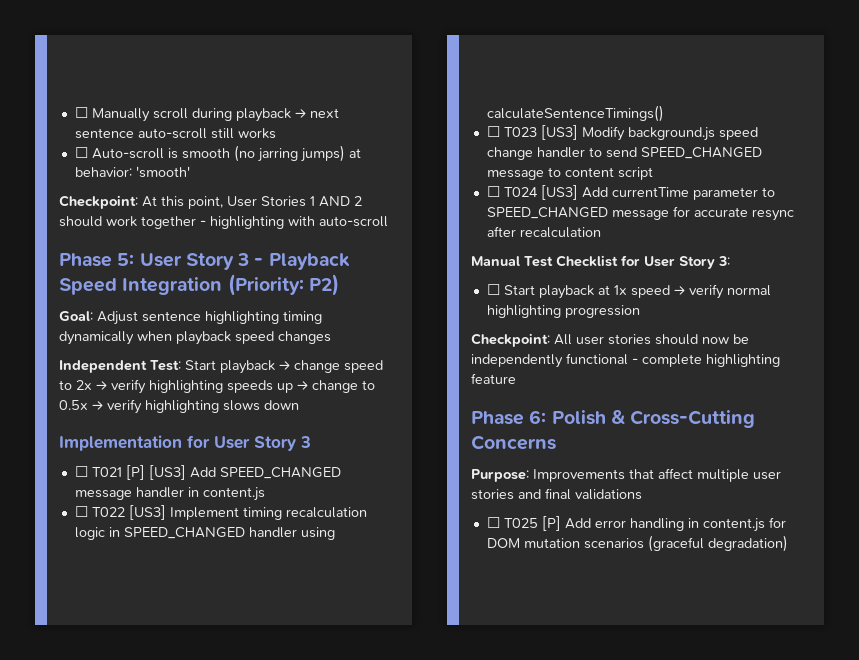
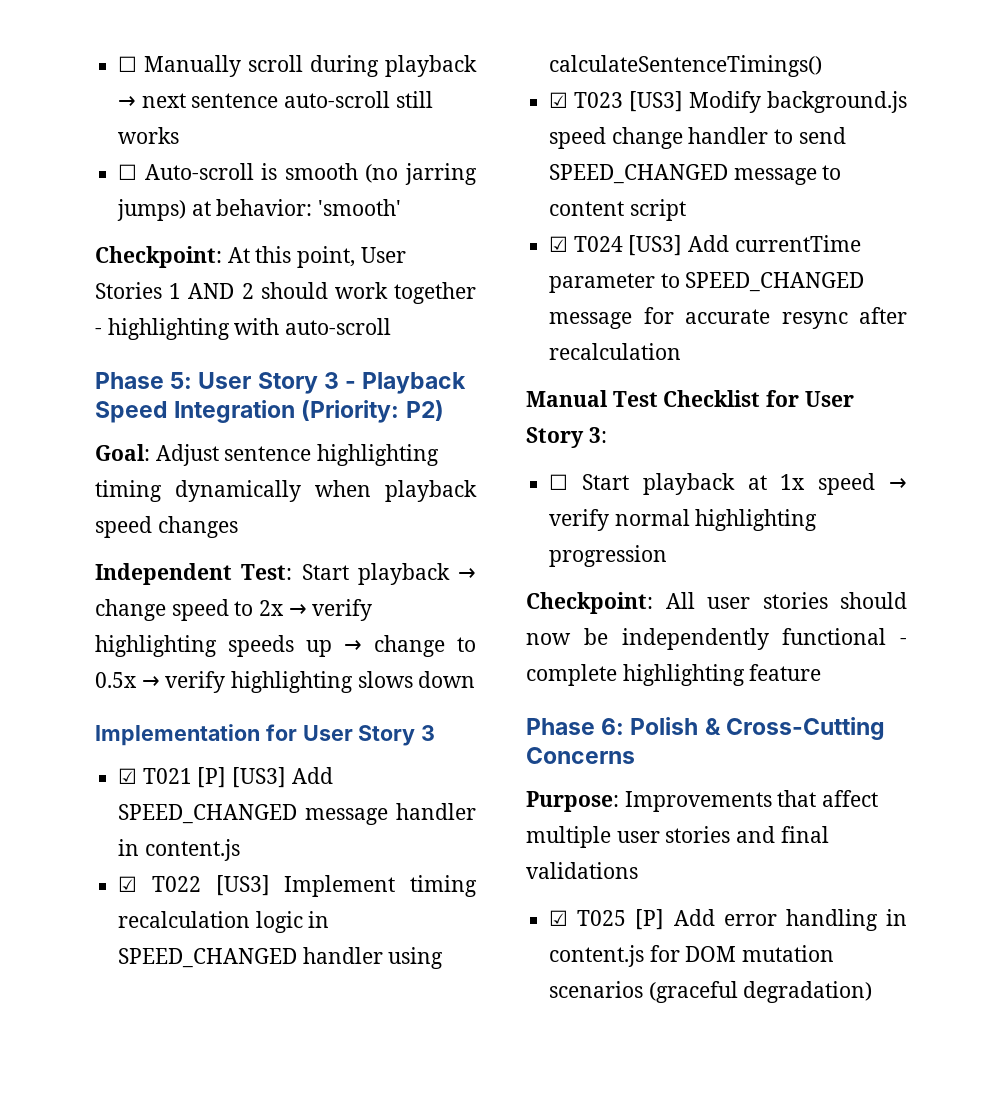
[74,466,88,477] ☐ -> [118,768,138,784] ☑
[74,506,88,517] ☐ -> [118,876,138,892] ☑
[486,126,500,137] ☐ -> [549,92,569,108] ☑
[486,186,500,197] ☐ -> [549,236,569,252] ☑
[486,517,500,528] ☐ -> [549,910,569,926] ☑

